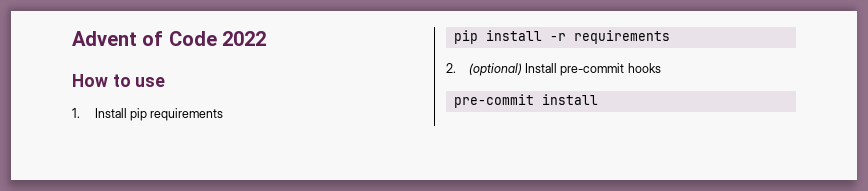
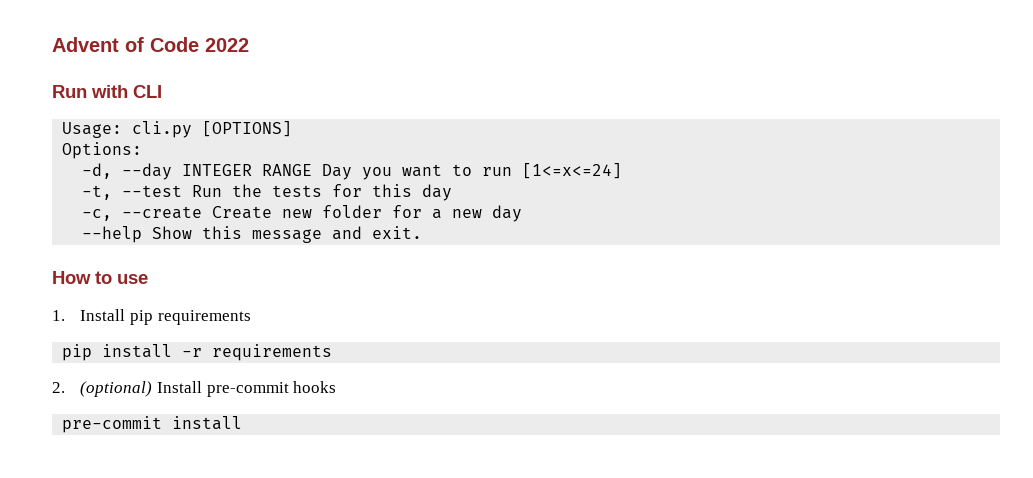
(267, 38) none -> [52,85,162,98] [62,121,293,138] [62,142,143,159] [82,163,623,180] [82,184,453,201] [82,205,523,222] [82,226,423,243] // Run with CLI // Usage: cli.py [OPTIONS] // Options: // -d, --day INTEGER RANGE Day you want to run [1<=x<=24] // -t, --test Run the tests for this day // -c, --create Create new folder for a new day // --help Show this message and exit.

